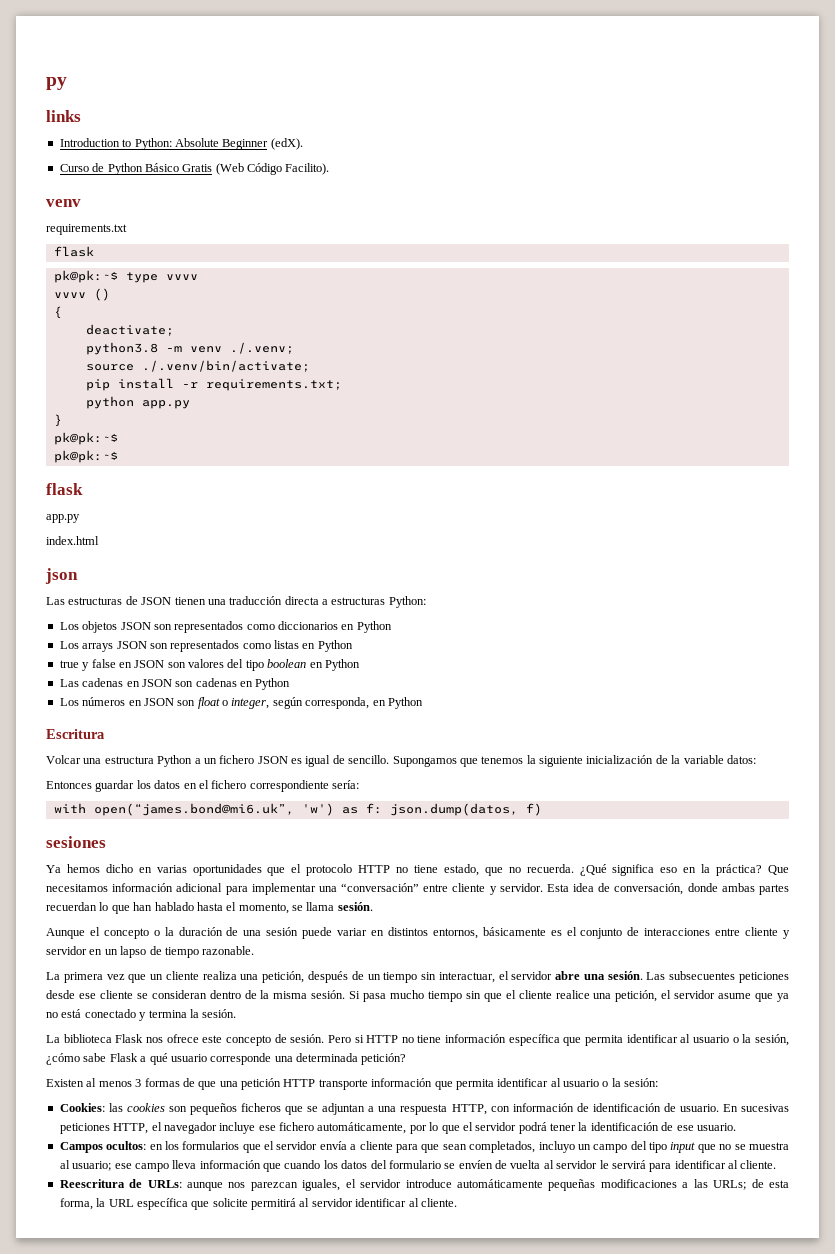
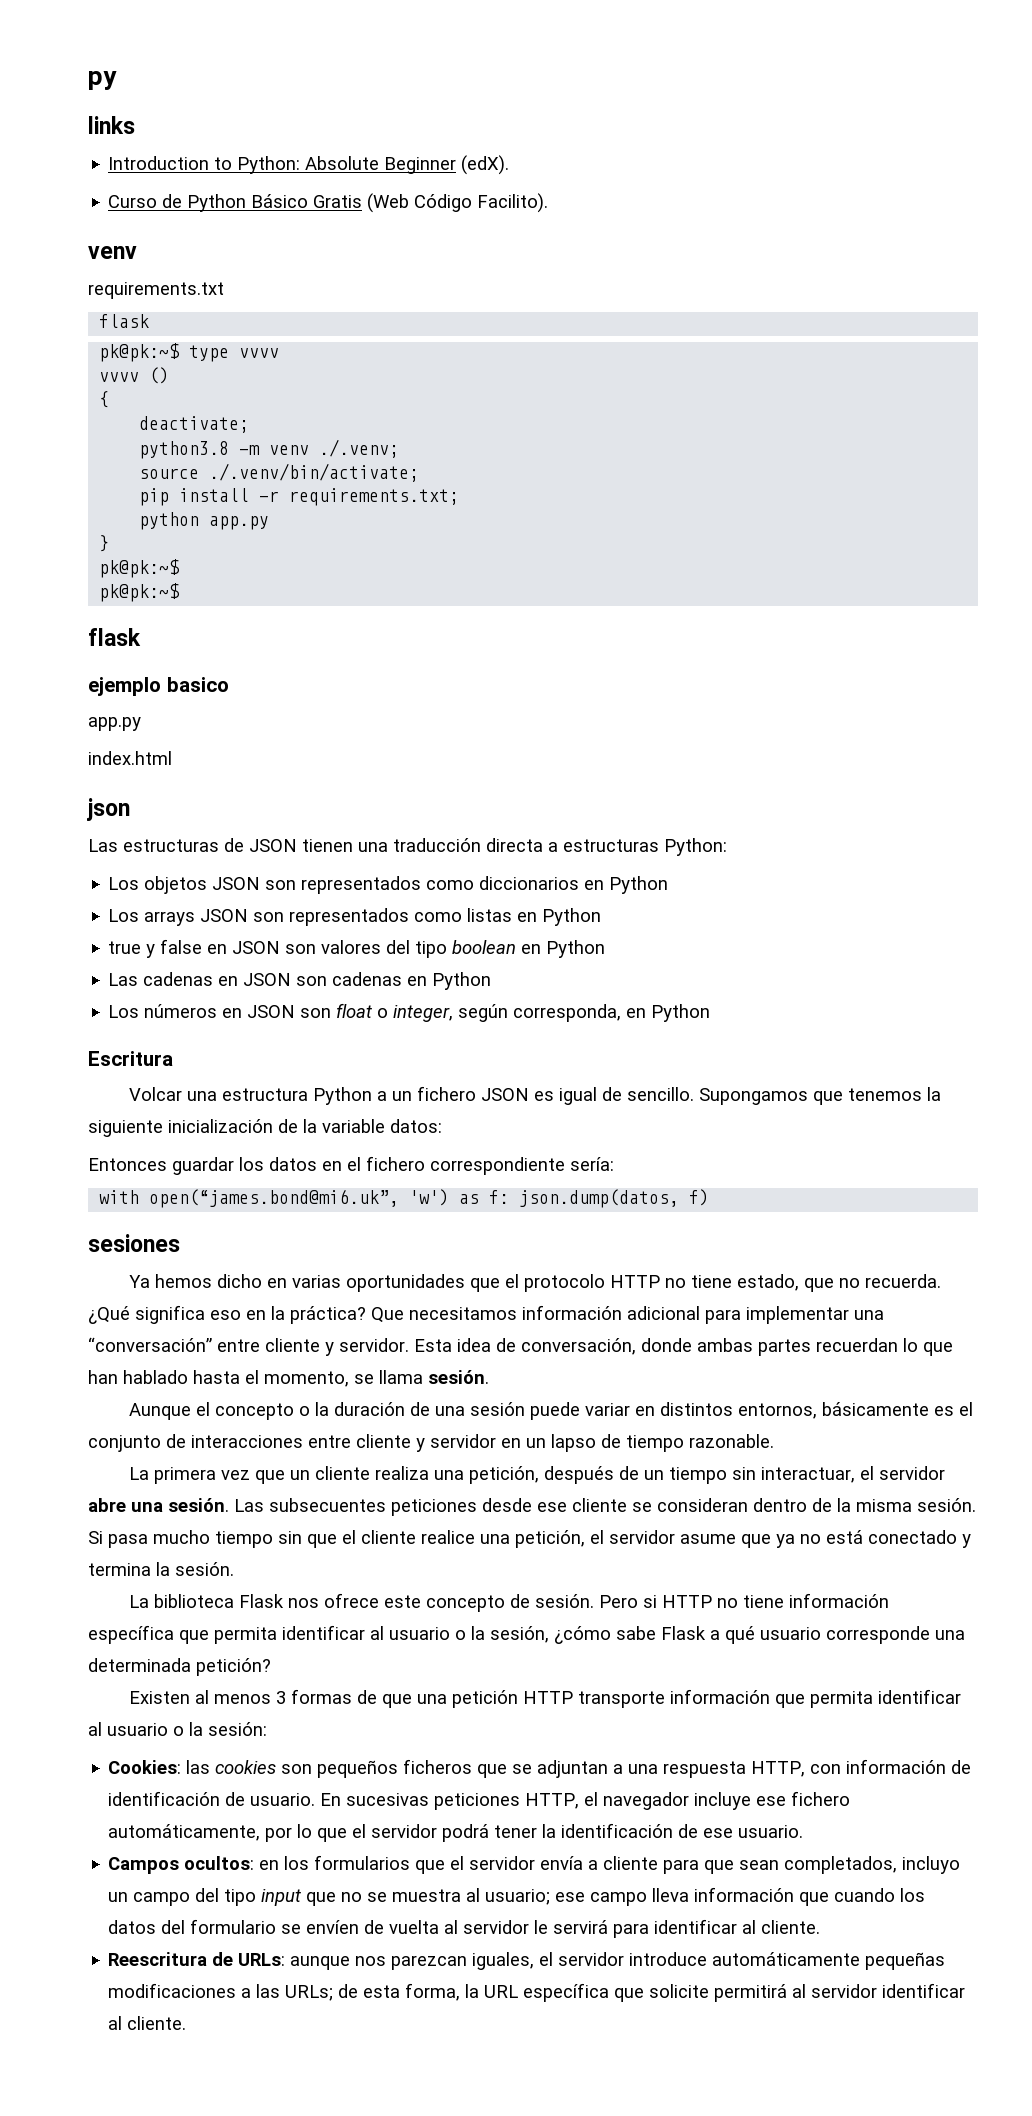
(83, 489) none -> [88,677,229,696] // ejemplo basico

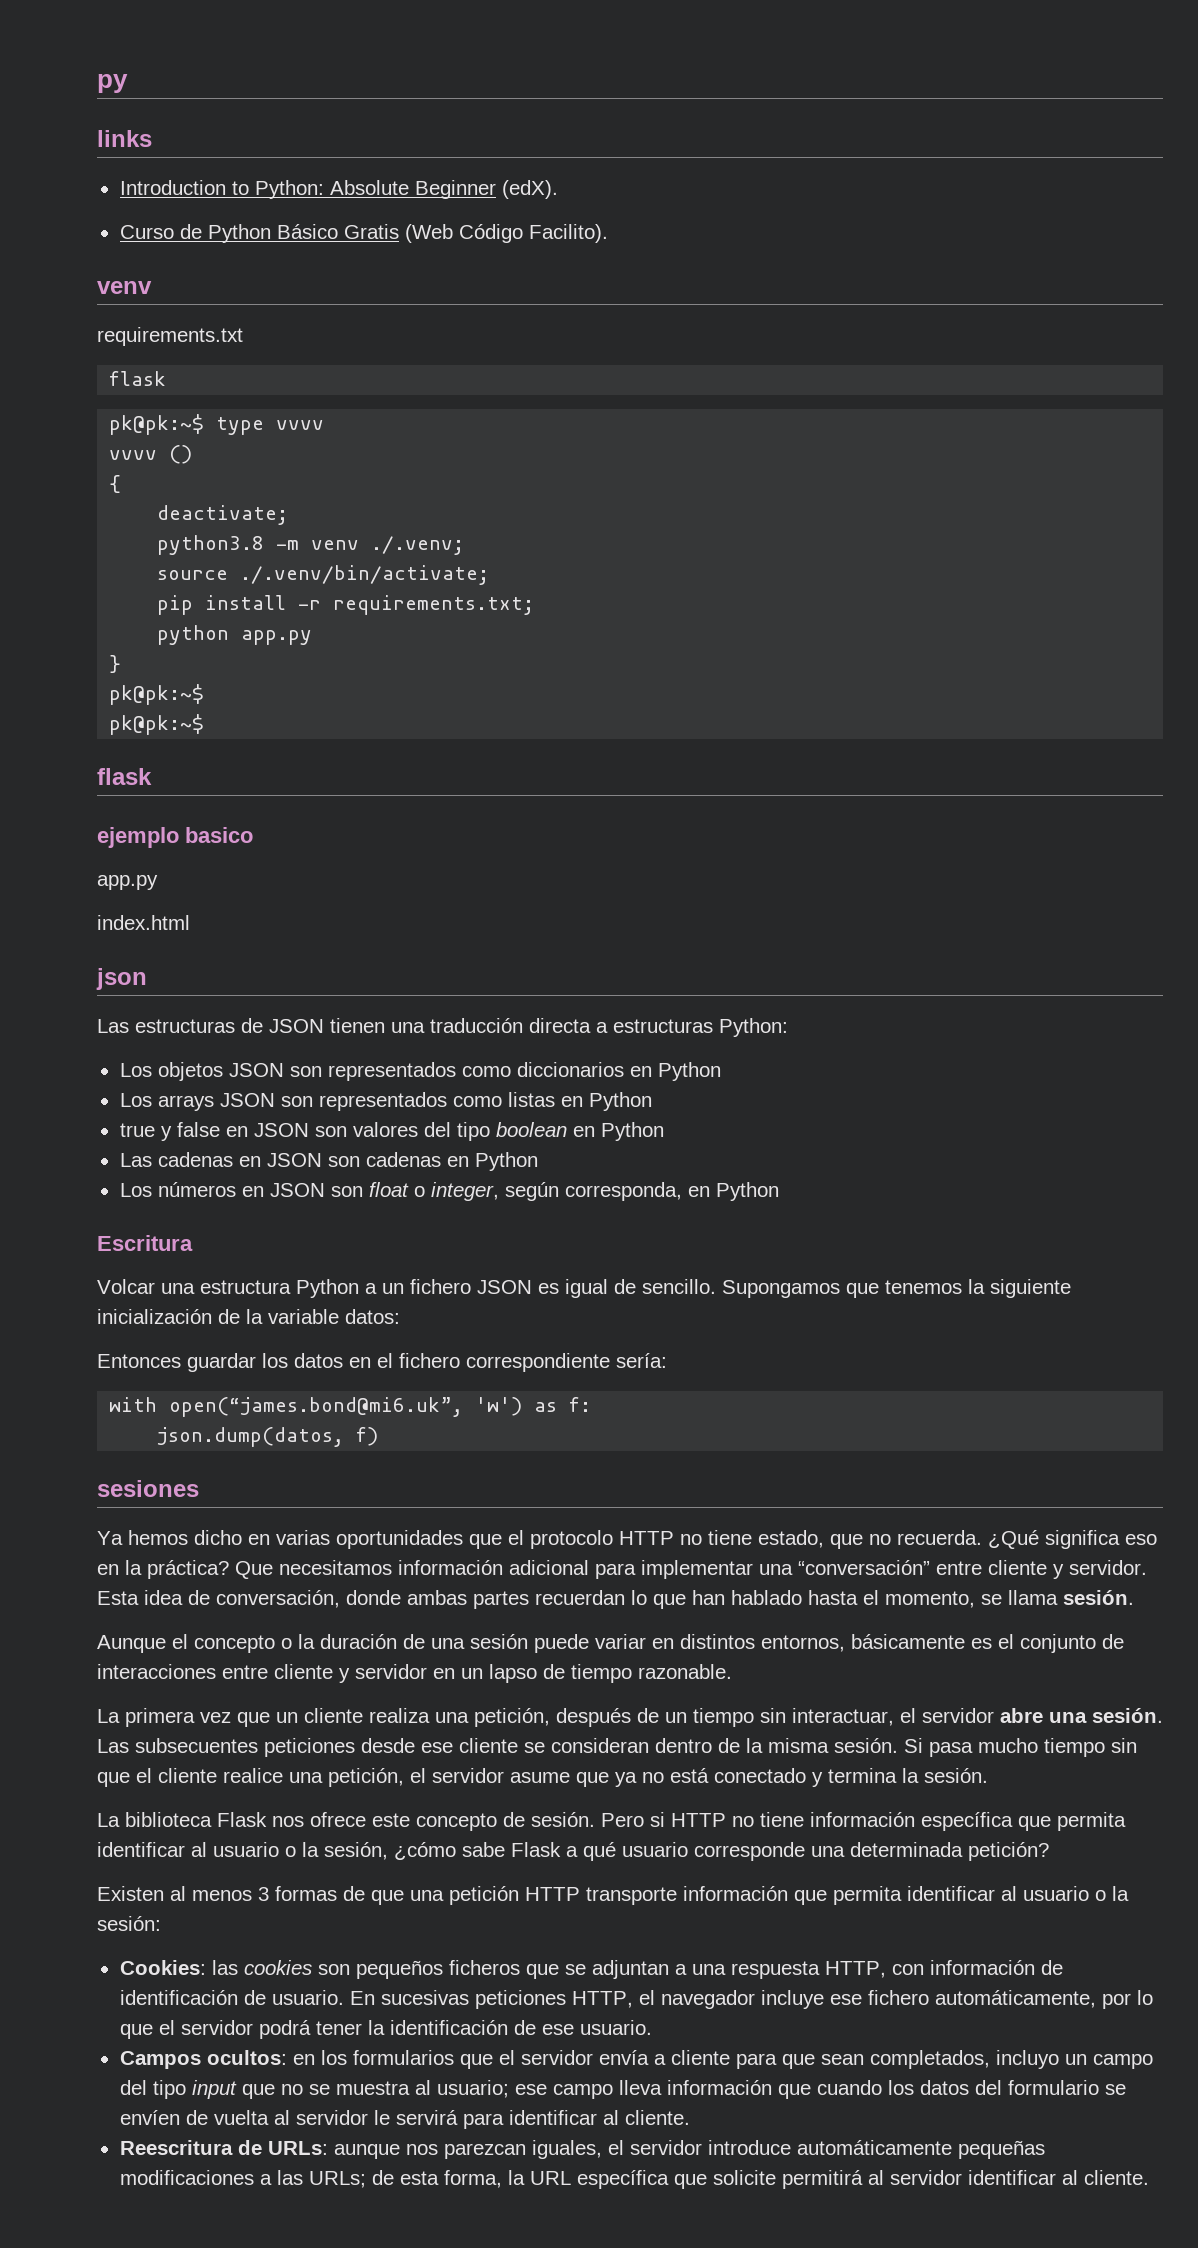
(510, 1197) none -> (592, 1404) //

